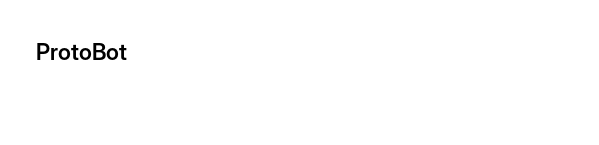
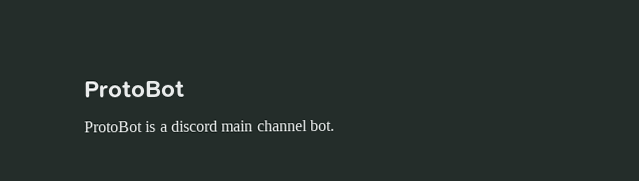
[36,43,127,60] ProtoBot -> [83,80,185,98] [84,119,335,133] ProtoBot // ProtoBot is a discord main channel bot.

